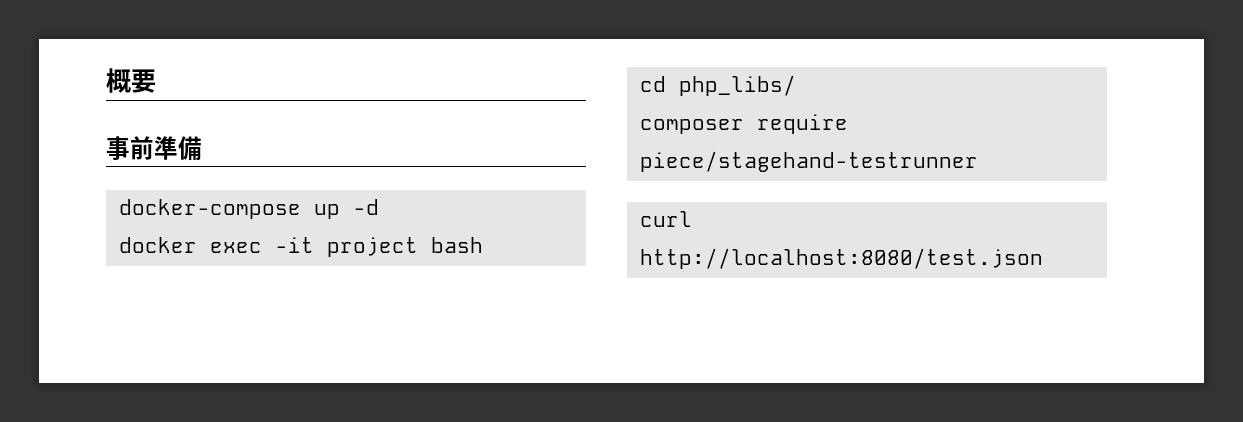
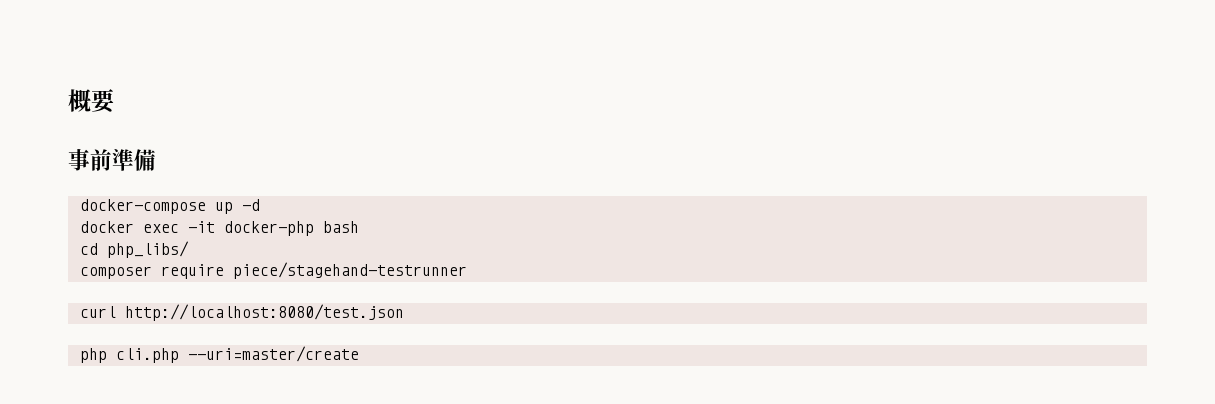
[326,237,418,257] project -> [224,221,314,236] docker-php
(1043, 258) none -> [80,346,359,363] // php cli.php --uri=master/create

